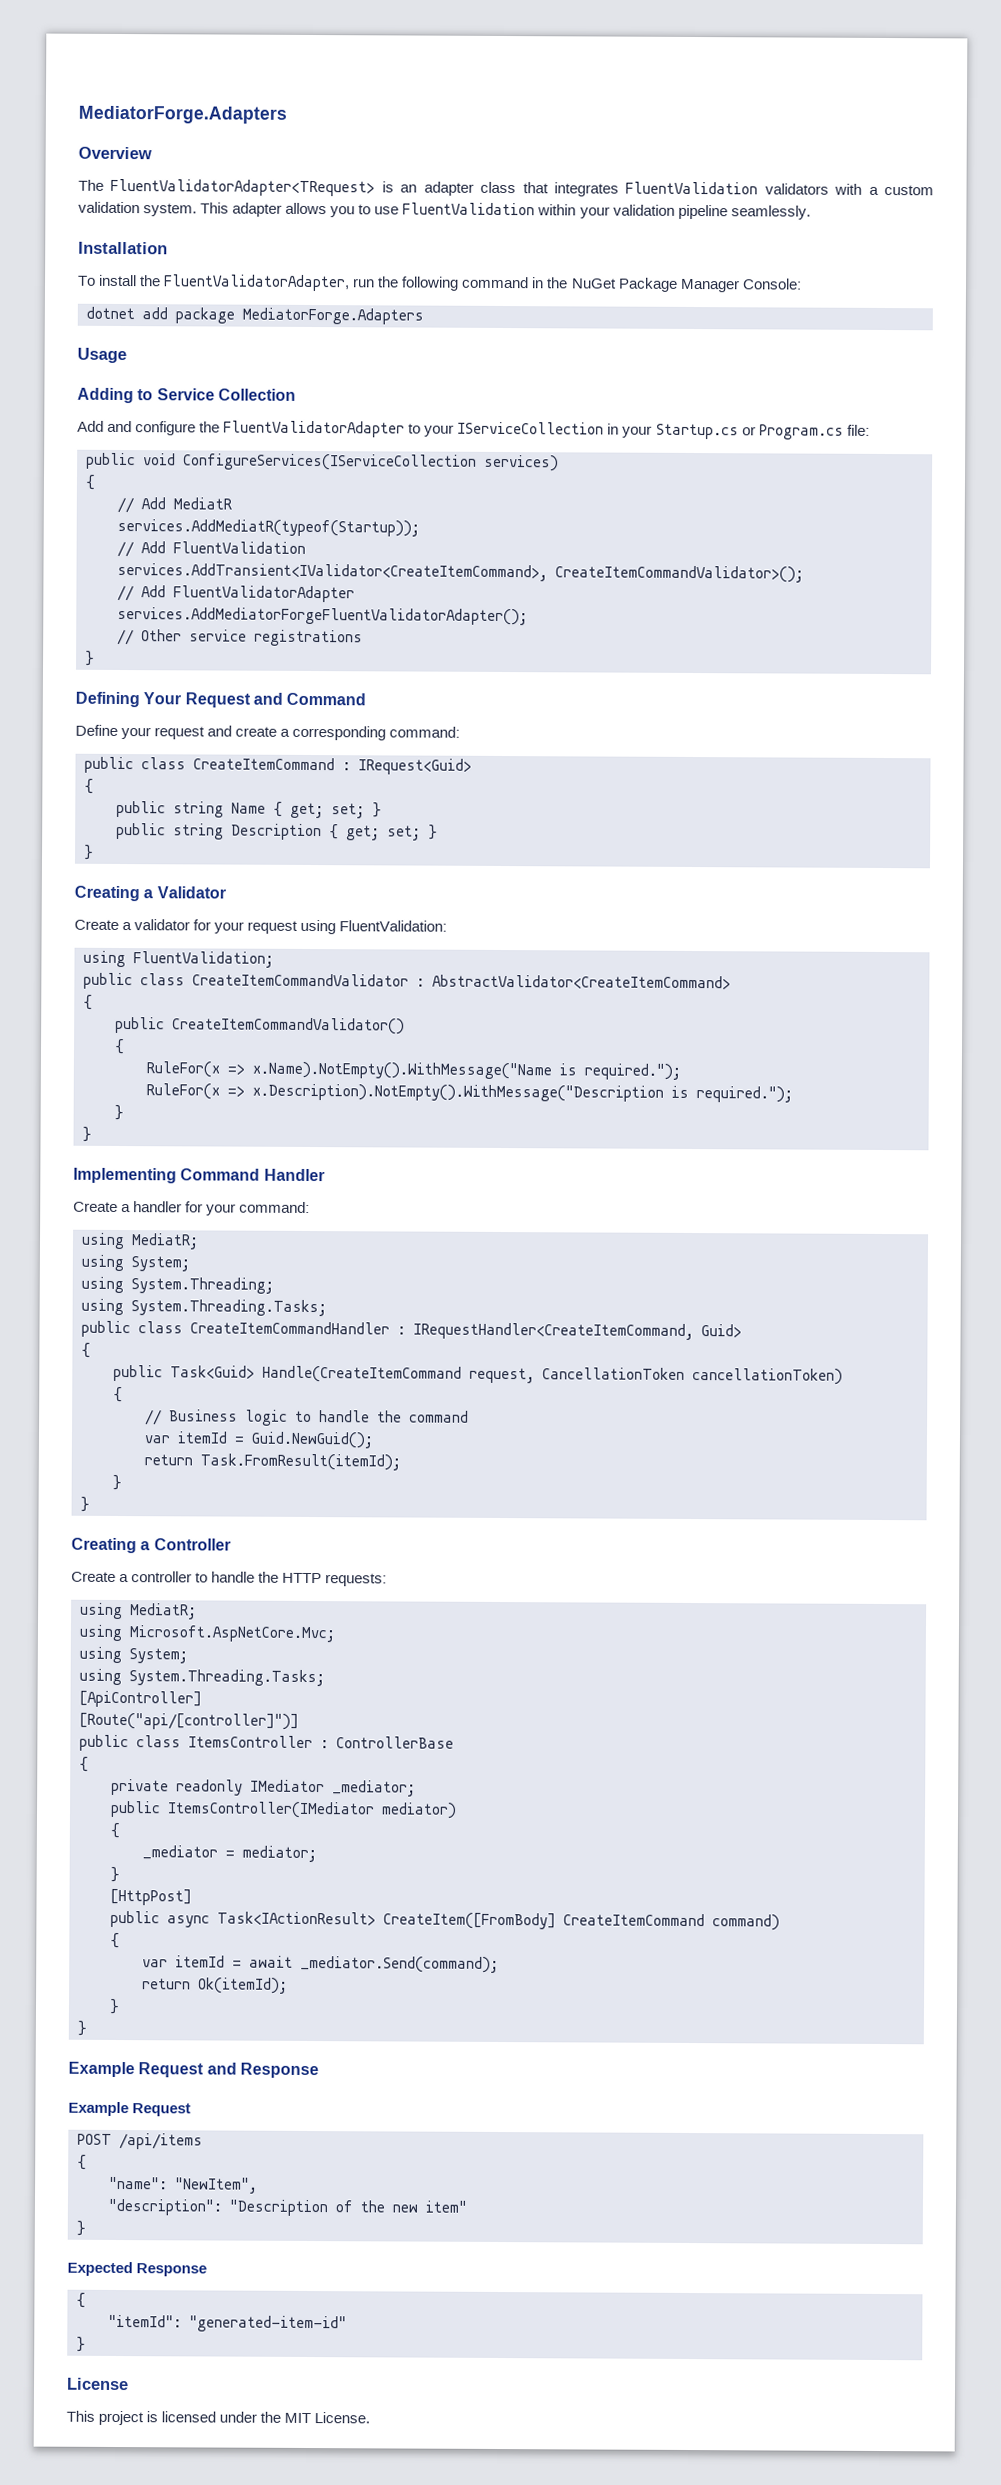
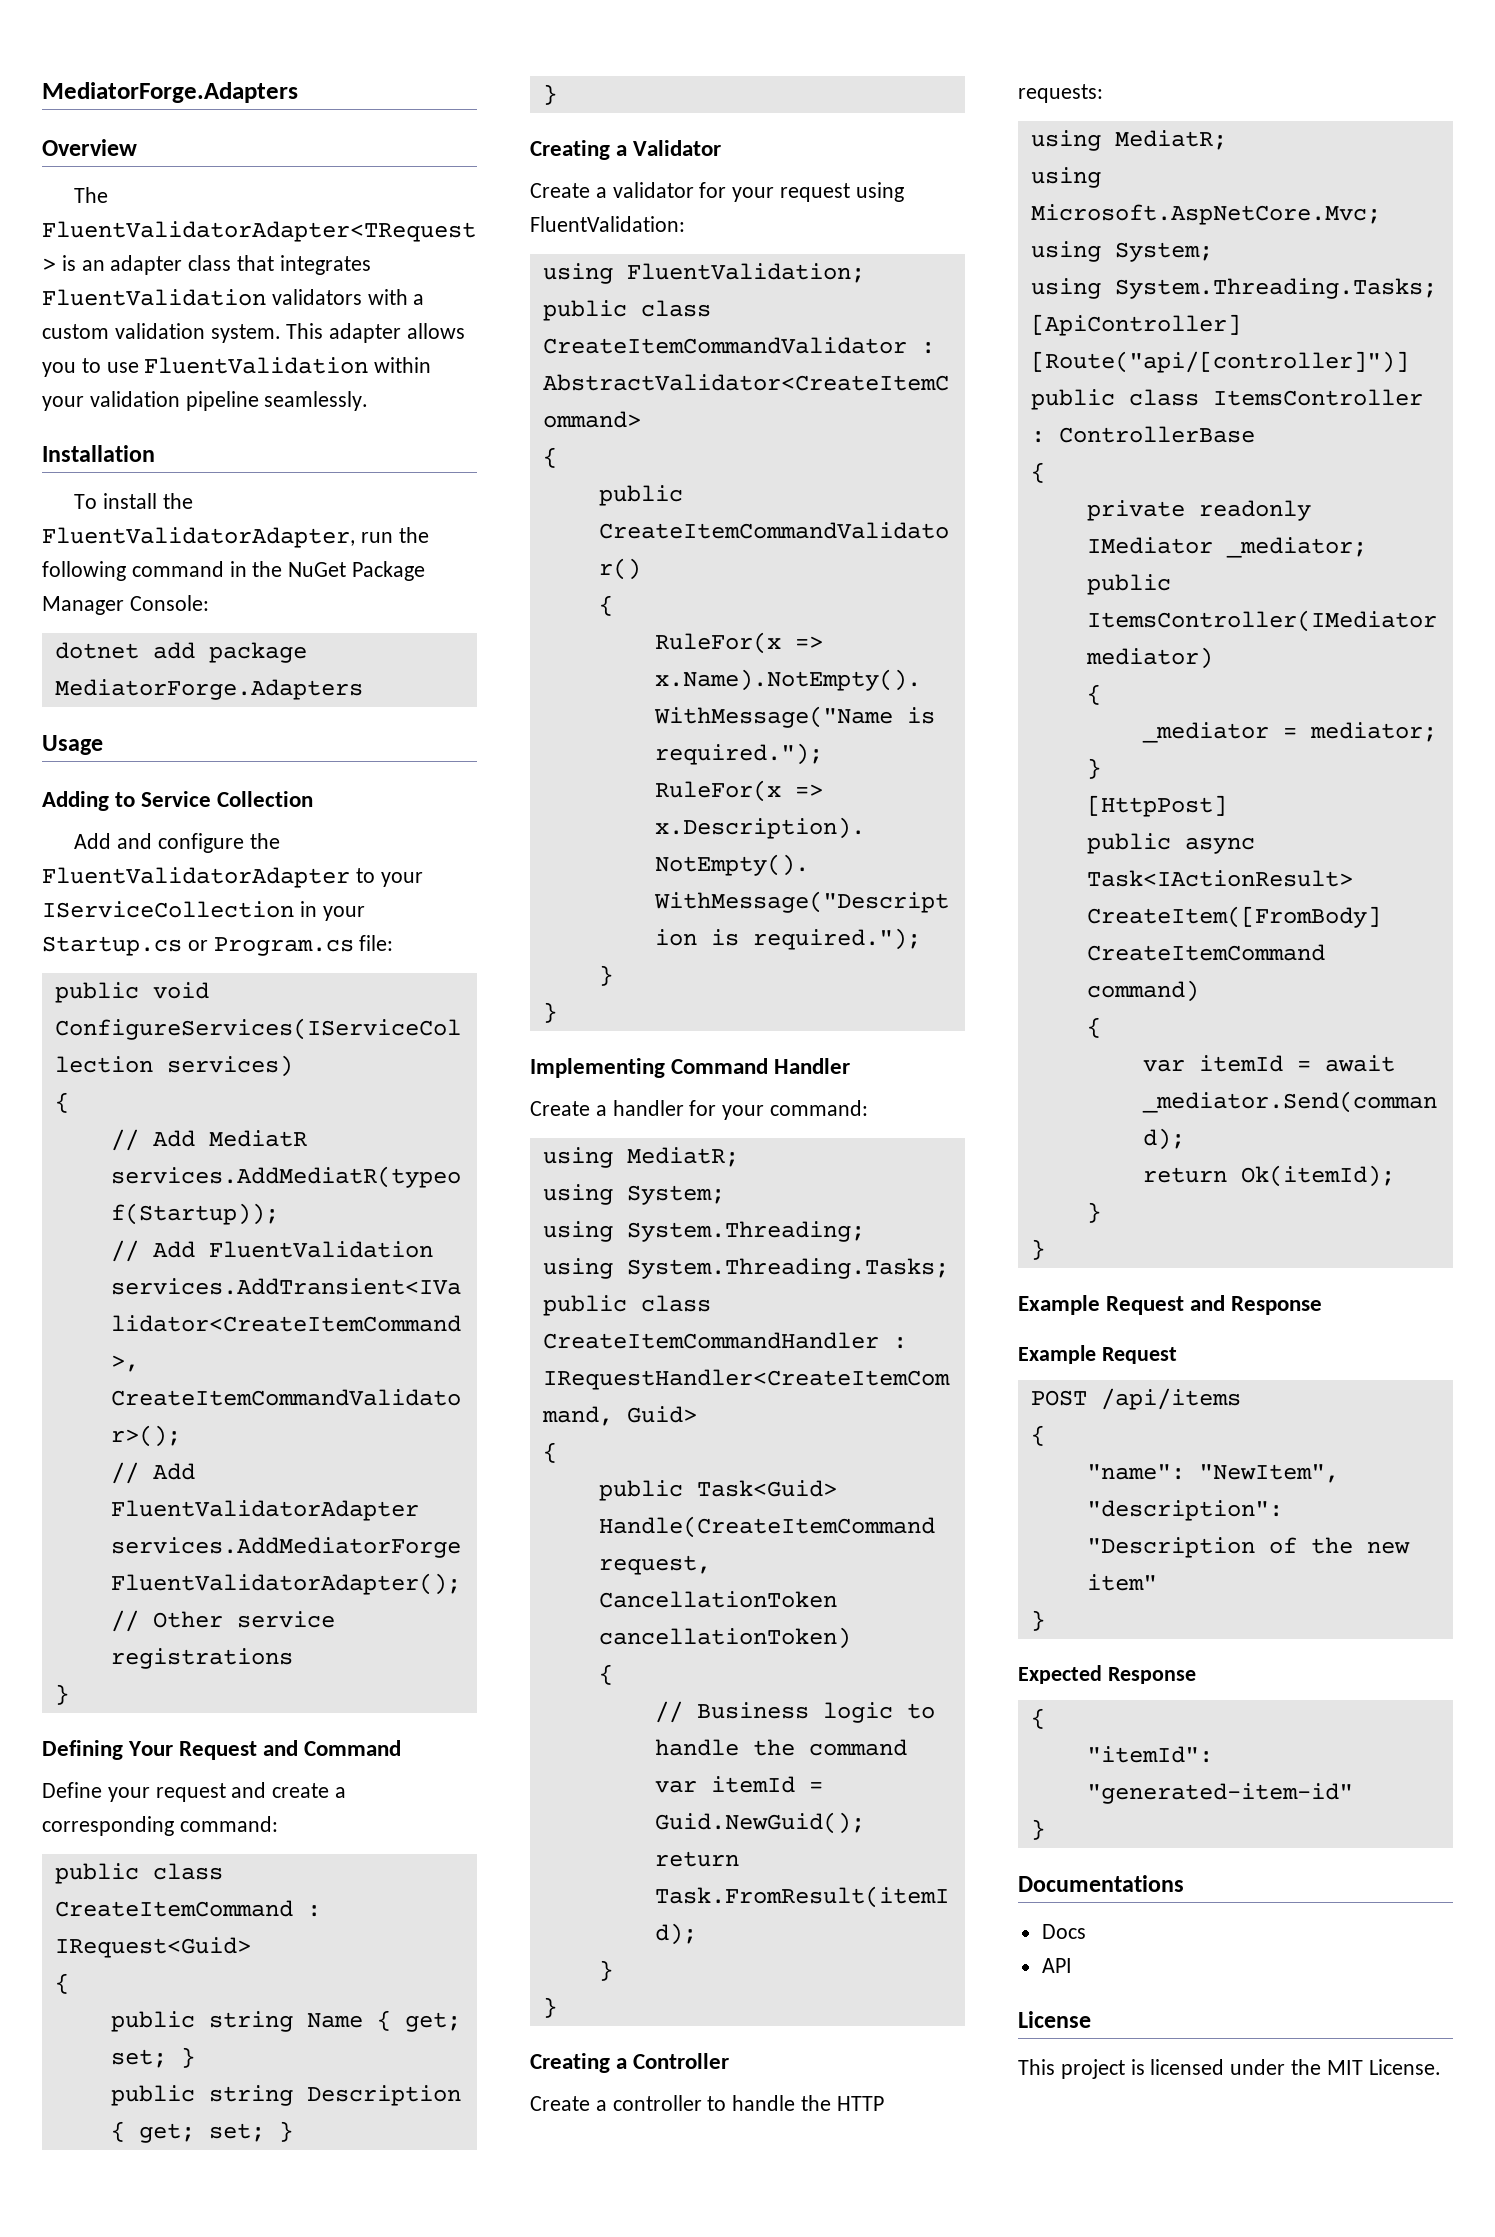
(86, 2344) none -> [1018,1875,1184,1892] [1041,1924,1086,1939] [1041,1958,1072,1973] // Documentations // Docs // API

